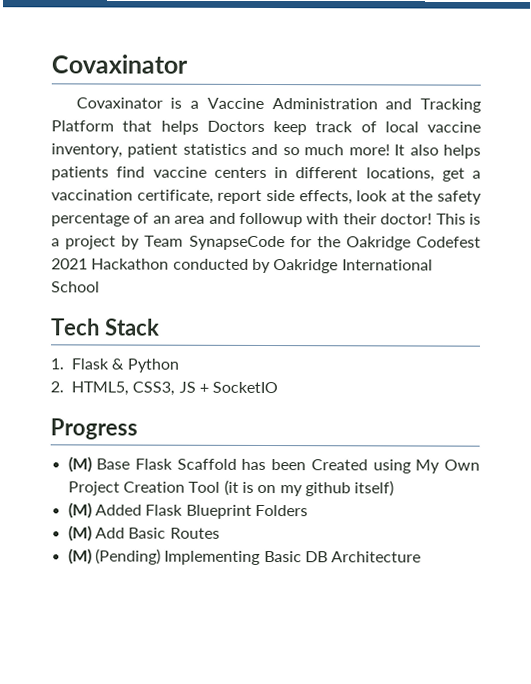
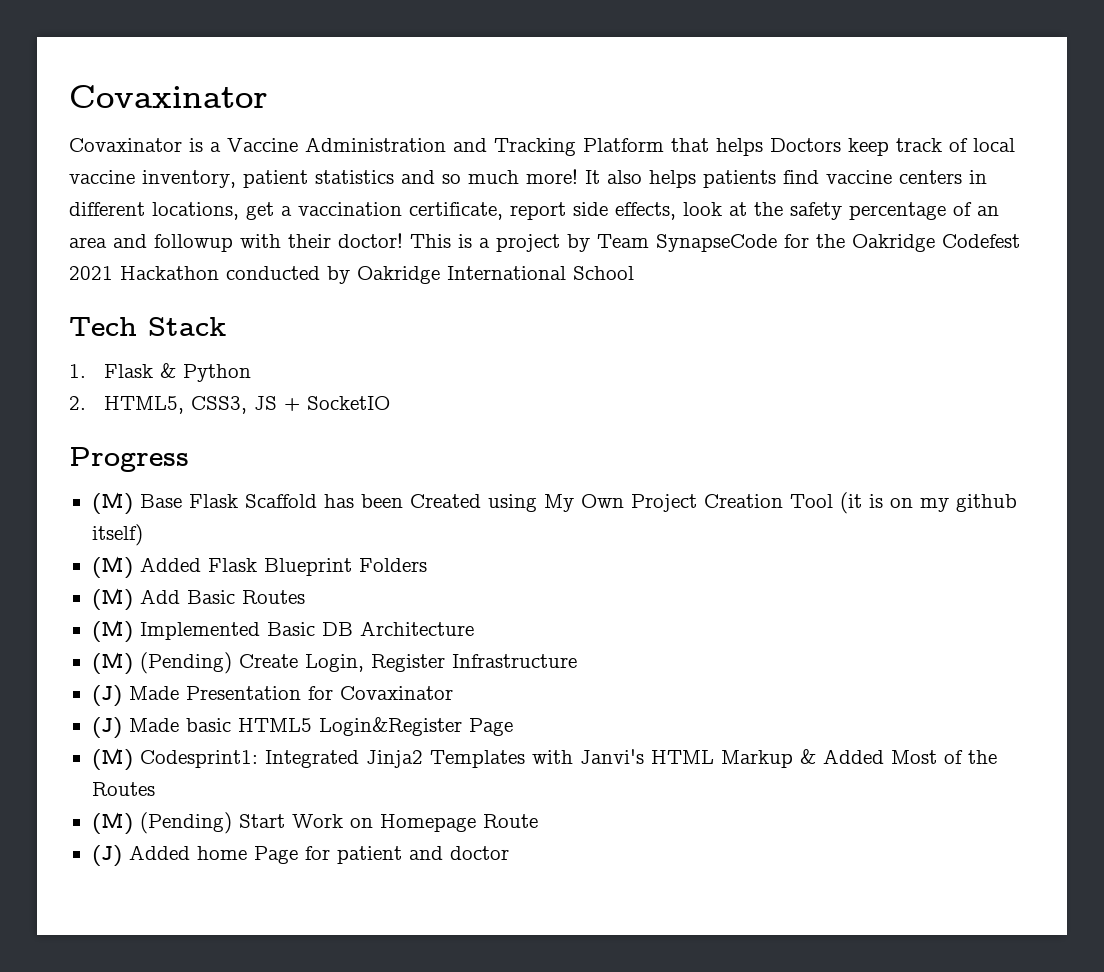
[94,548,261,565] (Pending) Implementing -> [139,622,260,640] Implemented
(422, 557) none -> [91,652,577,675] [91,685,453,707] [91,717,513,739] [91,748,997,771] [91,782,155,796] [91,812,538,835] [91,845,509,867] // (M) (Pending) Create Login, Register Infrastructure // (J) Made Presentation for Covaxinator // (J) Made basic HTML5 Login&Register Page // (M) Codesprint1: Integrated Jinja2 Templates with Janvi's HTML Markup & Added Most of the Routes // (M) (Pending) Start Work on Homepage Route // (J) Added home Page for patient and doctor

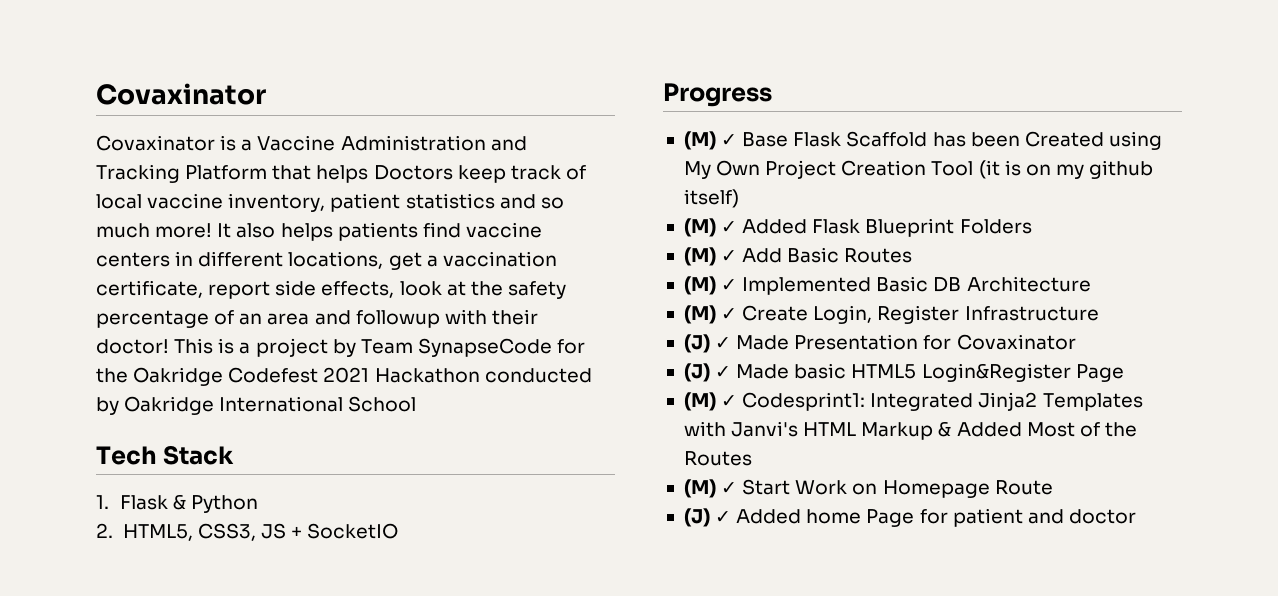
(133, 503) none -> [721,134,738,146] ✓
(133, 567) none -> [721,221,738,233] ✓
(133, 599) none -> [721,250,738,262] ✓
(133, 631) none -> [721,279,738,291] ✓
[139,652,232,674] (Pending) -> [721,308,738,320] ✓
(122, 696) none -> [715,337,732,349] ✓
(122, 728) none -> [715,366,732,378] ✓
(133, 759) none -> [721,395,738,407] ✓
[139,812,232,834] (Pending) -> [721,482,738,494] ✓
(122, 856) none -> [715,511,732,523] ✓

